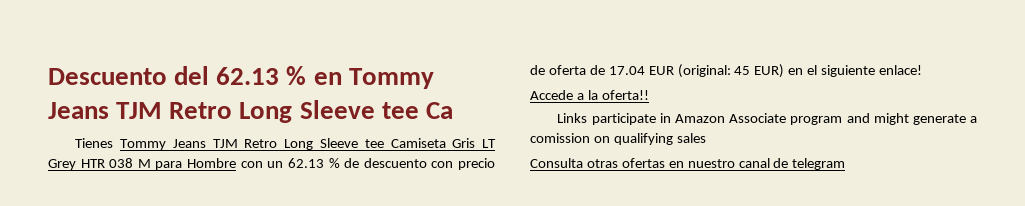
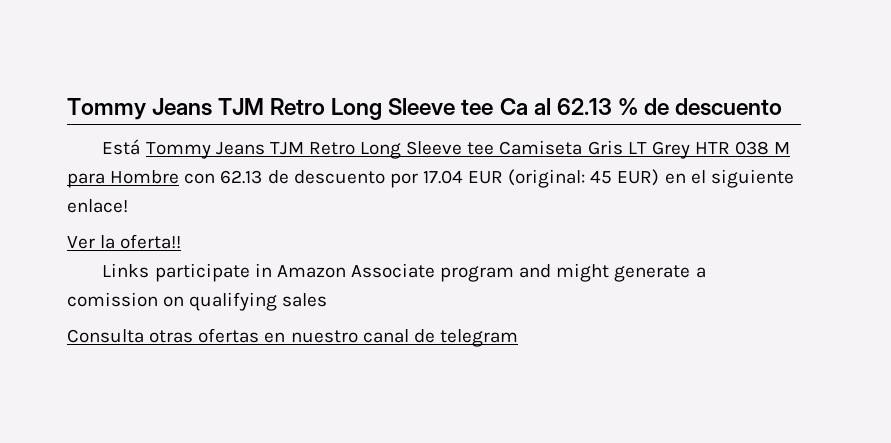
[48,66,342,85] Descuento del 62.13 % en -> (67, 109) none
[75,138,114,148] // Tienes -> [533,98,782,116] [102,139,141,155] al 62.13 % de descuento // Está
[267,158,496,170] [530,65,605,75] un 62.13 % de descuento con precio de oferta de -> [220,170,418,188] 62.13 de descuento por
[530,90,584,100] Accede a -> [67,236,95,249] Ver

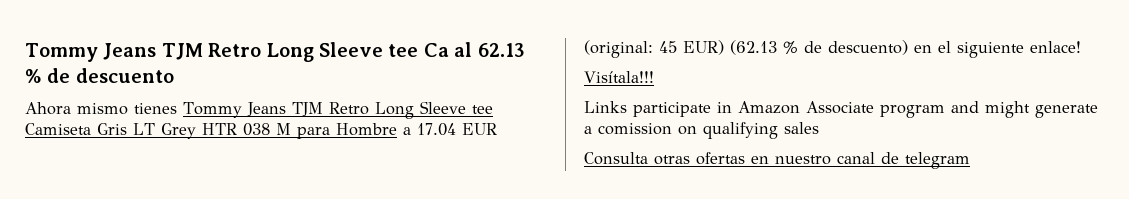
[102,139,141,155] Está -> [25,102,177,115] Ahora mismo tienes
[184,170,418,188] con 62.13 de descuento por -> [402,127,411,135] a
(660, 177) none -> [730,40,908,55] (62.13 % de descuento)
[67,234,182,249] Ver la oferta!! -> [584,71,654,83] Visítala!!!

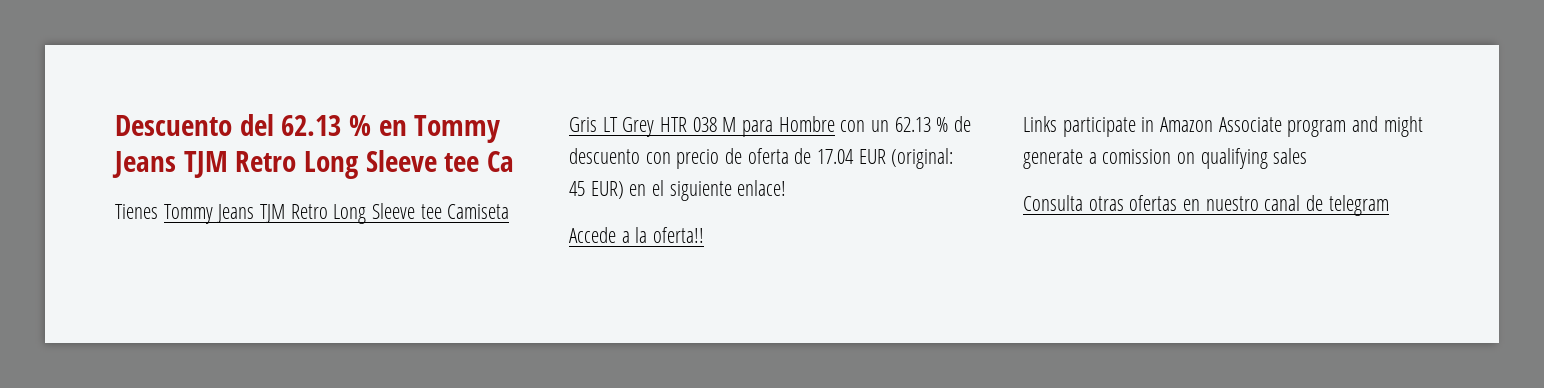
(25, 52) none -> [115,114,407,136] Descuento del 62.13 % en
[454,42,525,57] [25,68,174,83] [25,102,177,115] al 62.13 % de descuento // Ahora mismo tienes -> [115,204,158,219] // Tienes
[402,127,411,135] a -> [840,116,972,132] [569,148,812,169] con un 62.13 % de descuento con precio de oferta de
[730,40,908,55] (62.13 % de descuento) -> (624, 190) none
[584,71,654,83] Visítala!!! -> [569,227,705,243] Accede a la oferta!!

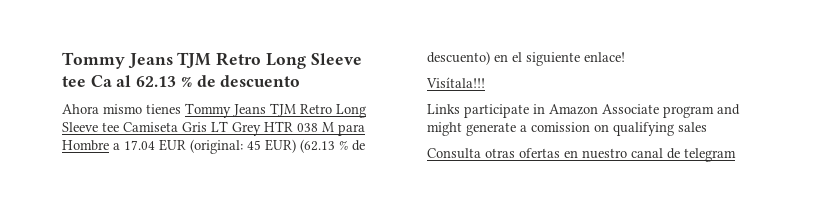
[115,114,407,136] Descuento del 62.13 % en -> (62, 60) none
[115,204,158,219] // Tienes -> [116,75,301,87] [62,104,181,114] al 62.13 % de descuento // Ahora mismo tienes
[840,116,972,132] [569,148,812,169] con un 62.13 % de descuento con precio de oferta de -> [113,143,120,150] a
(624, 190) none -> [300,139,365,153] [427,51,490,65] (62.13 % de descuento)
[569,227,705,243] Accede a la oferta!! -> [426,77,485,88] Visítala!!!

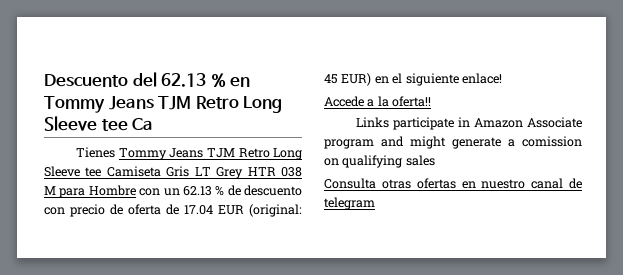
(62, 60) none -> [44,72,251,87] Descuento del 62.13 % en
[116,75,301,87] [62,104,181,114] al 62.13 % de descuento // Ahora mismo tienes -> [76,147,116,158] // Tienes
[113,143,120,150] a -> [139,185,302,196] [44,204,179,217] con un 62.13 % de descuento con precio de oferta de
[300,139,365,153] [427,51,490,65] (62.13 % de descuento) -> (372, 79) none
[426,77,485,88] Visítala!!! -> [324,96,432,107] Accede a la oferta!!

